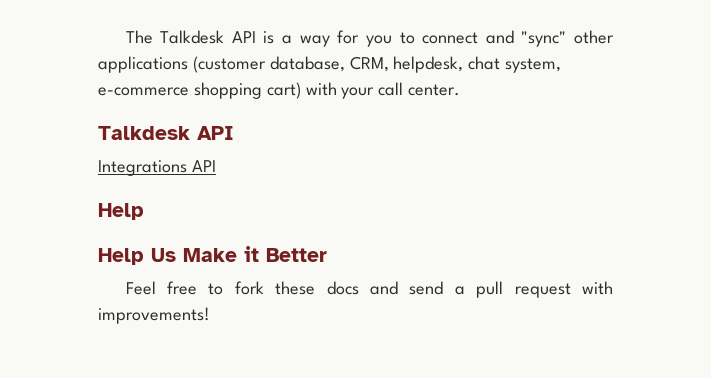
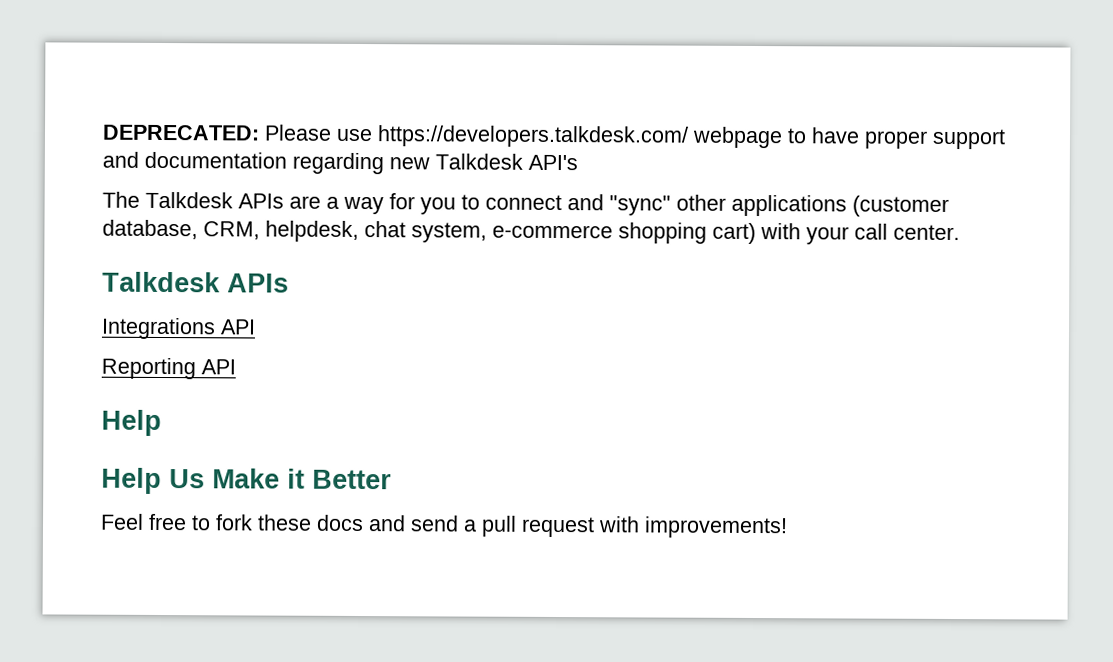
[125,30,275,44] The Talkdesk API is -> [102,124,1006,150] [102,151,578,175] [102,191,321,209] DEPRECATED: Please use https://developers.talkdesk.com/ webpage to have proper support and documentation regarding new Talkdesk API's // The Talkdesk APIs are
[197,126,234,140] [98,160,187,176] API // Integrations -> [227,273,289,293] [101,317,256,340] [101,357,196,380] APIs // Integrations API // Reporting

